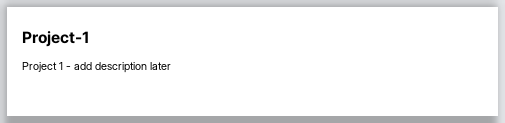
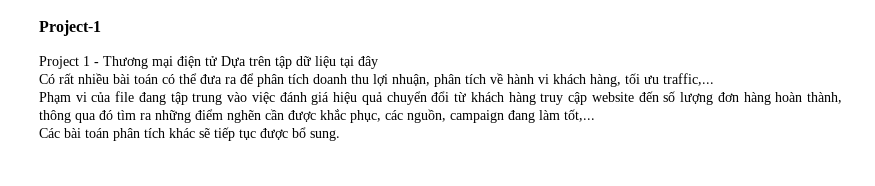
[74,62,171,73] add description later -> [103,56,378,69] [39,73,714,87] [39,91,843,105] [39,109,595,123] [39,127,340,141] Thương mại điện tử Dựa trên tập dữ liệu tại đây // Có rất nhiều bài toán có thể đưa ra để phân tích doanh thu lợi nhuận, phân tích về hành vi khách hàng, tối ưu traffic,... // Phạm vi của file đang tập trung vào việc đánh giá hiệu quả chuyển đổi từ khách hàng truy cập website đến số lượng đơn hàng hoàn thành, thông qua đó tìm ra những điểm nghẽn cần được khắc phục, các nguồn, campaign đang làm tốt,... // Các bài toán phân tích khác sẽ tiếp tục được bổ sung.

